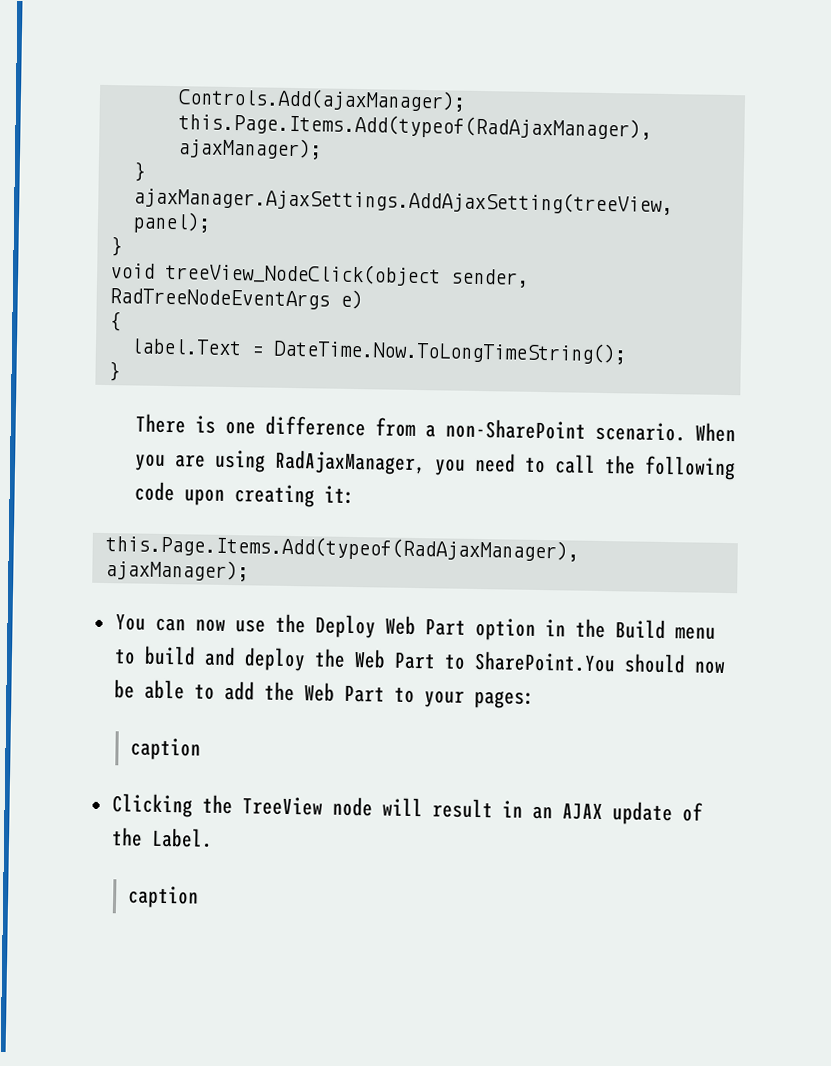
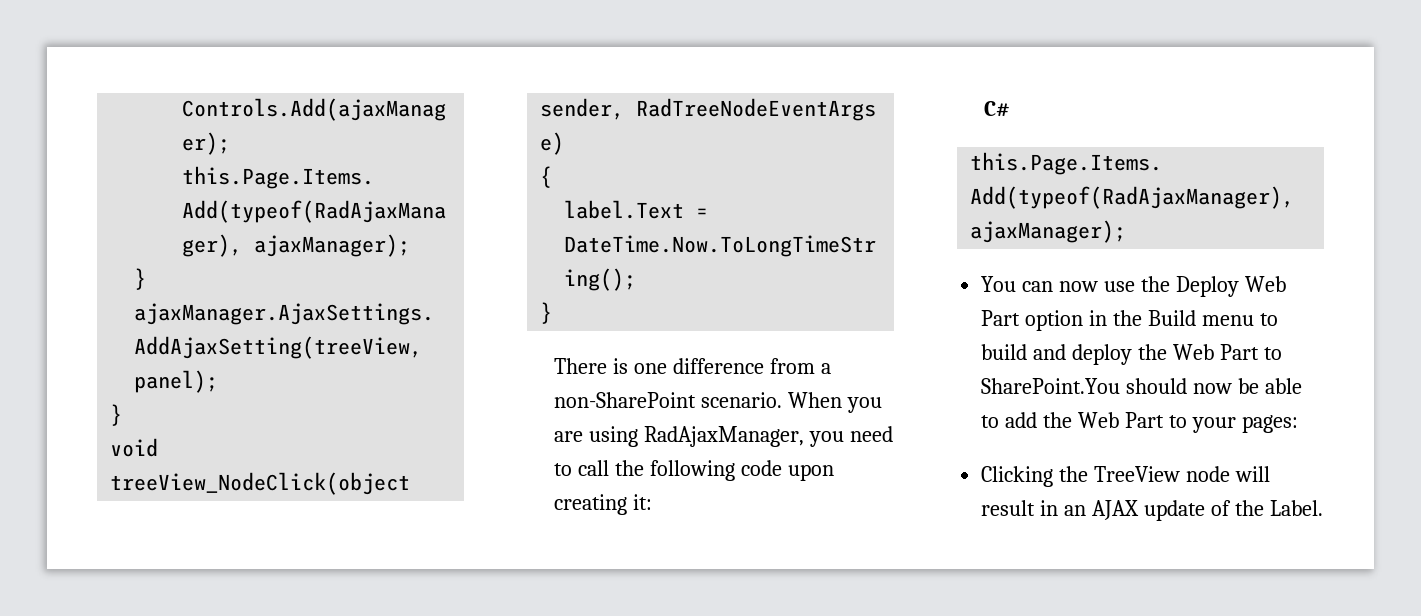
(356, 495) none -> [984,101,1011,117] // C#
[130,737,202,761] // caption -> (1298, 424) none
[127,885,200,909] // caption -> (1323, 508) none

